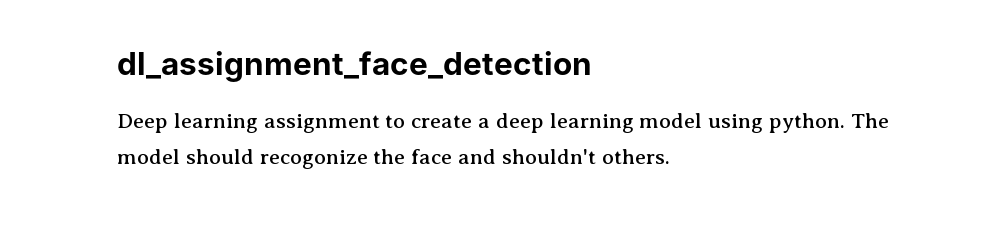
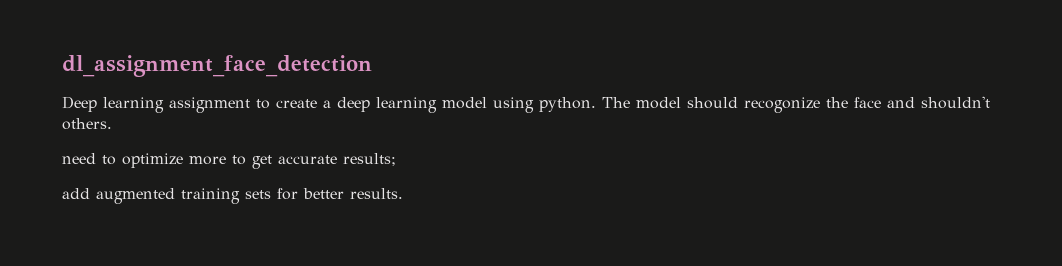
(670, 156) none -> [62,153,396,169] [62,188,403,204] // need to optimize more to get accurate results; // add augmented training sets for better results.

